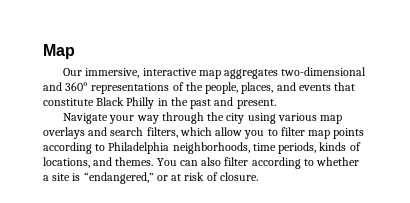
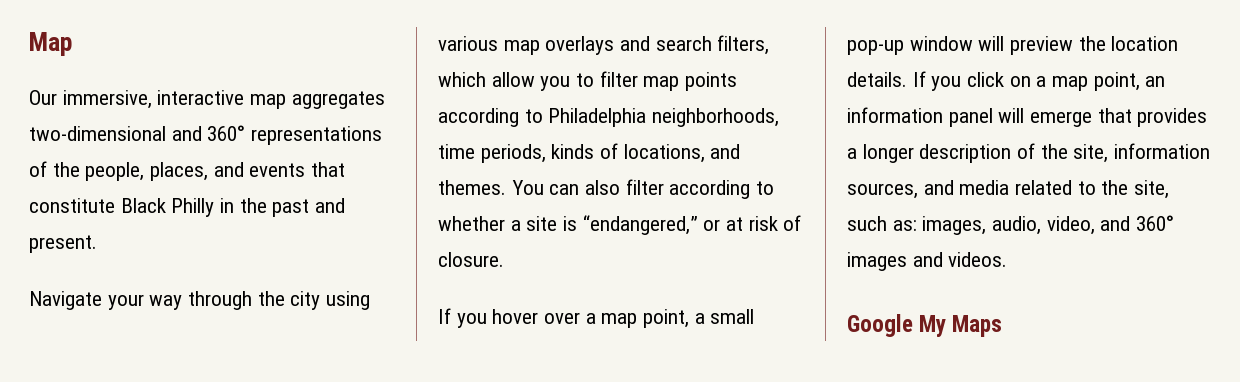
(258, 176) none -> [438,308,755,328] [847,36,1179,55] [847,71,1166,91] [847,107,1208,127] [847,143,1211,163] [847,180,1170,199] [847,215,1175,235] [847,252,1008,271] [847,314,1003,337] // If you hover over a map point, a small pop-up window will preview the location details. If you click on a map point, an information panel will emerge that provides a longer description of the site, information sources, and media related to the site, such as: images, audio, video, and 360° images and videos. // Google My Maps

